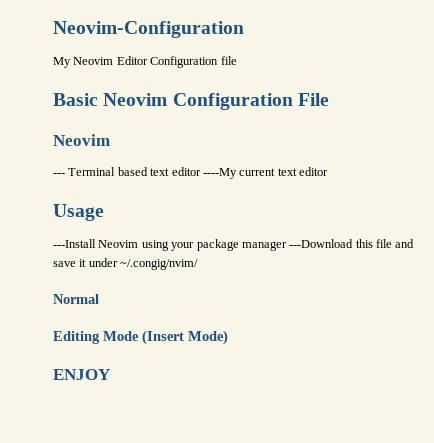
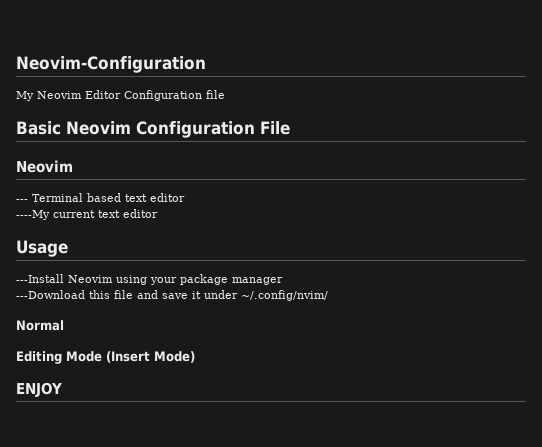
(201, 171) none -> (185, 197) //
(287, 246) none -> (283, 281) //
[120,259,199,270] ~/.congig/nvim/ -> [241,290,328,301] ~/.config/nvim/

